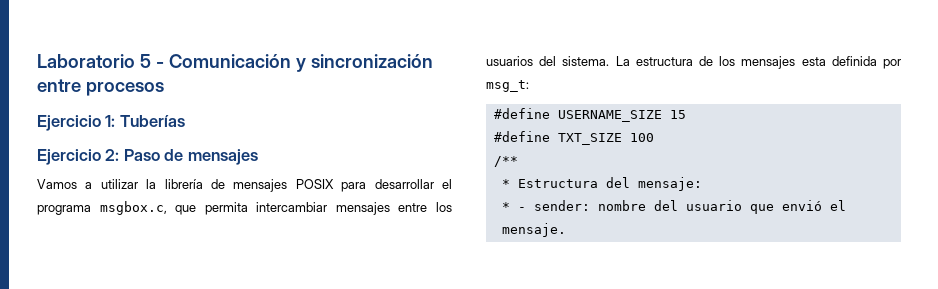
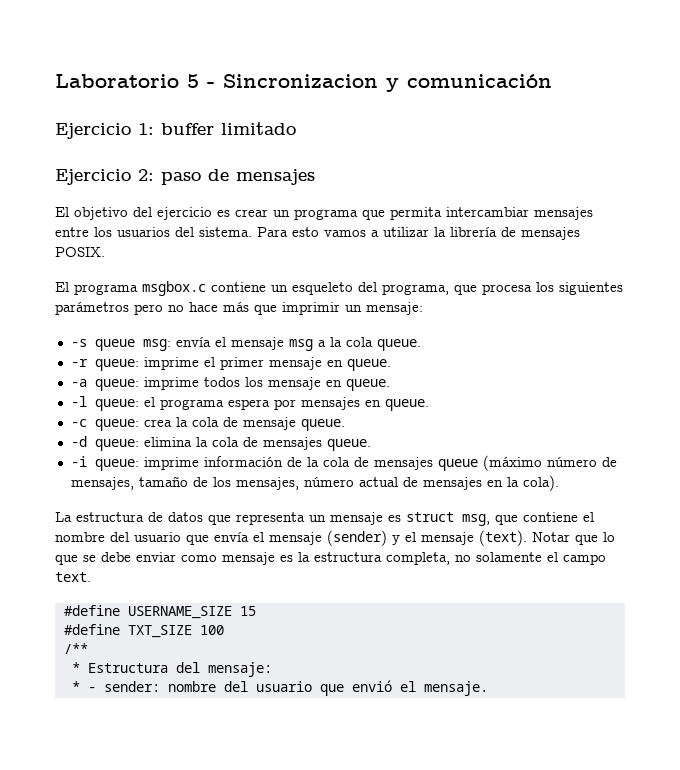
[168,54,433,72] [37,79,164,96] Comunicación y sincronización entre procesos -> [223,74,552,92] Sincronizacion y comunicación
[119,115,185,127] Tuberías -> [161,122,296,135] buffer limitado
[123,149,160,161] Paso -> [161,172,201,185] paso
[37,179,452,192] [37,201,167,215] Vamos a utilizar la librería de mensajes POSIX para desarrollar el programa msgbox.c, -> [55,207,358,220] El objetivo del ejercicio es crear un programa
[615,56,901,69] [486,80,529,92] La estructura de los mensajes esta definida por msg_t: -> [257,227,580,240] [55,247,105,257] [55,281,623,296] [55,302,423,315] [70,337,421,351] [70,357,391,371] [70,377,390,391] [70,396,429,411] [70,417,345,431] [70,436,371,451] [70,455,617,471] [70,475,559,491] [55,512,594,526] [55,530,615,546] [55,552,606,565] [55,572,91,582] Para esto vamos a utilizar la librería de mensajes POSIX. // El programa msgbox.c contiene un esqueleto del programa, que procesa los siguientes parámetros pero no hace más que imprimir un mensaje: // -s queue msg: envía el mensaje msg a la cola queue. // -r queue: imprime el primer mensaje en queue. // -a queue: imprime todos los mensaje en queue. // -l queue: el programa espera por mensajes en queue. // -c queue: crea la cola de mensaje queue. // -d queue: elimina la cola de mensajes queue. // -i queue: imprime información de la cola de mensajes queue (máximo número de mensajes, tamaño de los mensajes, número actual de mensajes en la cola). // La estructura de datos que representa un mensaje es struct msg, que contiene el nombre del usuario que envía el mensaje (sender) y el mensaje (text). Notar que lo que se debe enviar como mensaje es la estructura completa, no solamente el campo text.

